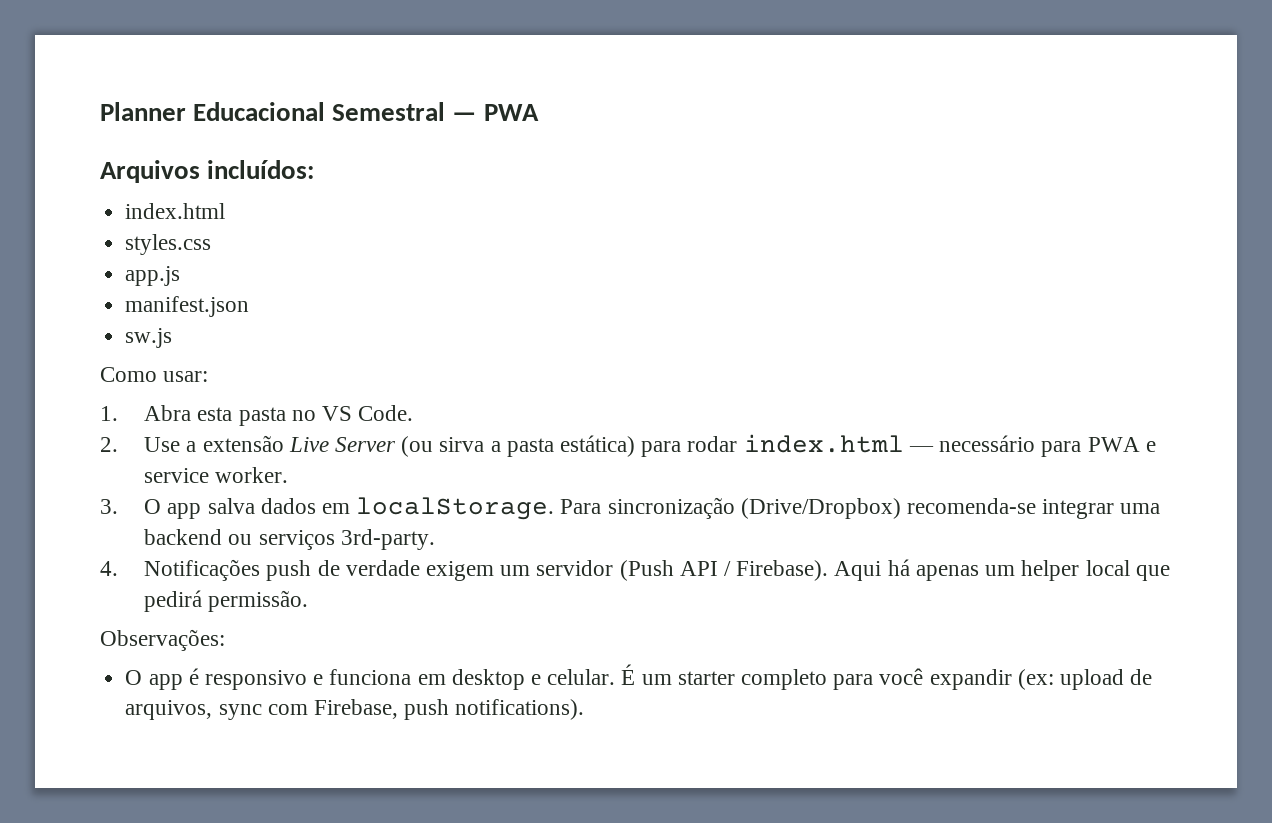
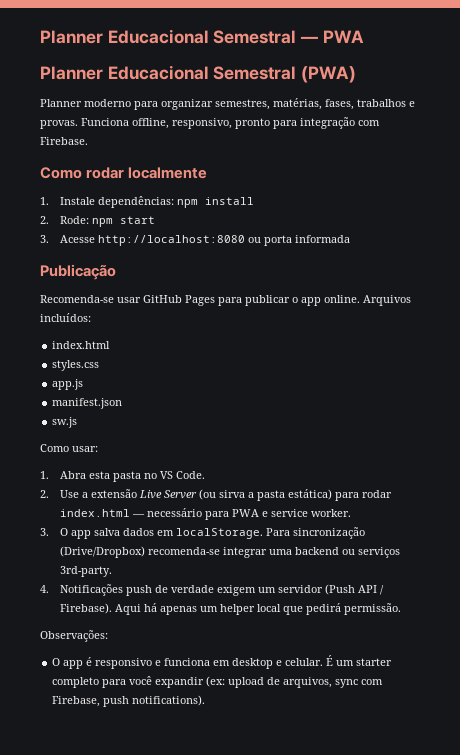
(539, 112) none -> [40,65,357,83] [40,98,415,110] [40,117,380,129] [40,137,88,145] [40,167,208,179] [40,196,254,208] [40,216,155,227] [40,235,350,246] [40,264,116,280] [40,295,360,306] Planner Educacional Semestral (PWA) // Planner moderno para organizar semestres, matérias, fases, trabalhos e provas. Funciona offline, responsivo, pronto para integração com Firebase. // Como rodar localmente // 1. Instale dependências: npm install // 2. Rode: npm start // 3. Acesse http://localhost:8080 ou porta informada // Publicação // Recomenda-se usar GitHub Pages para publicar o app online.

